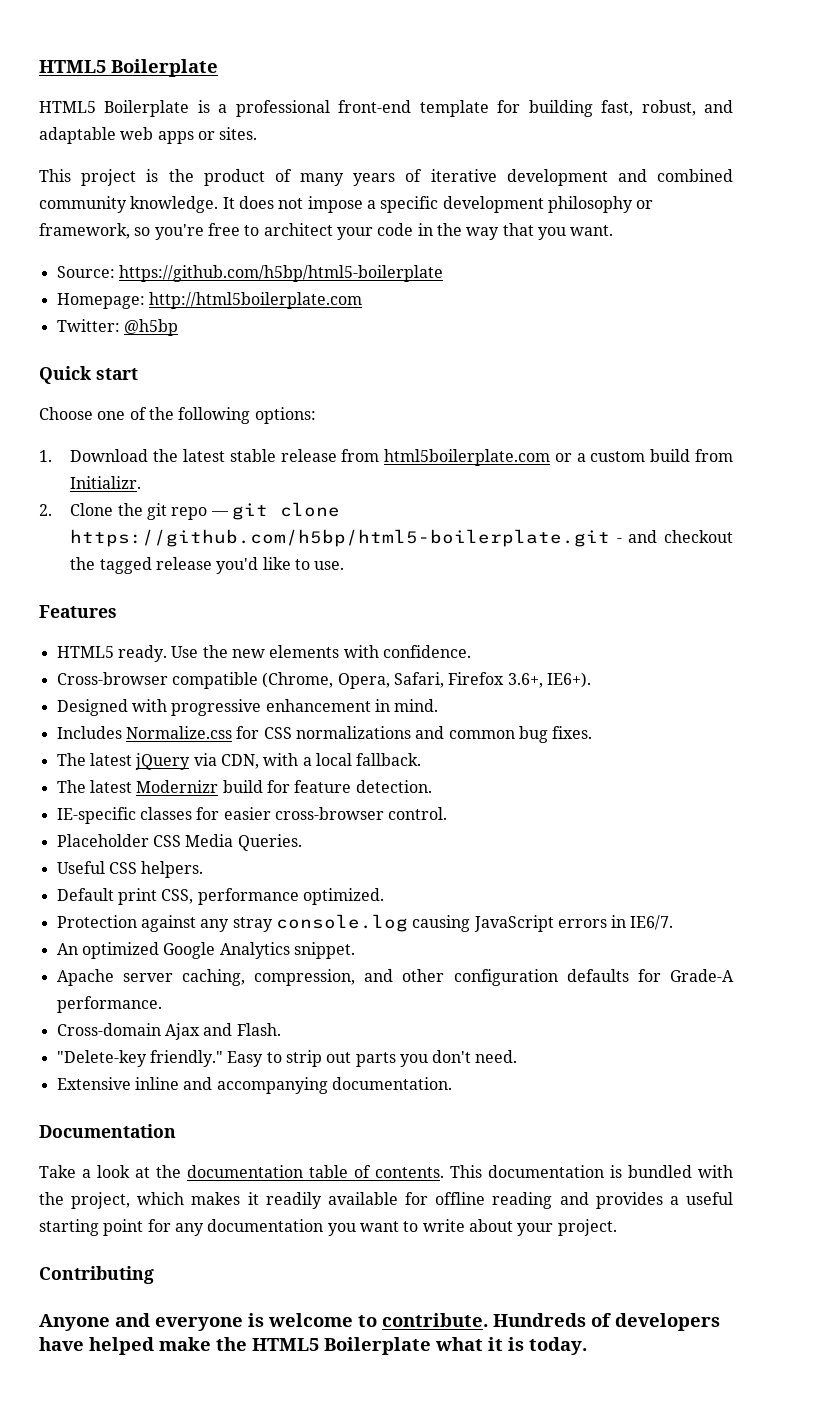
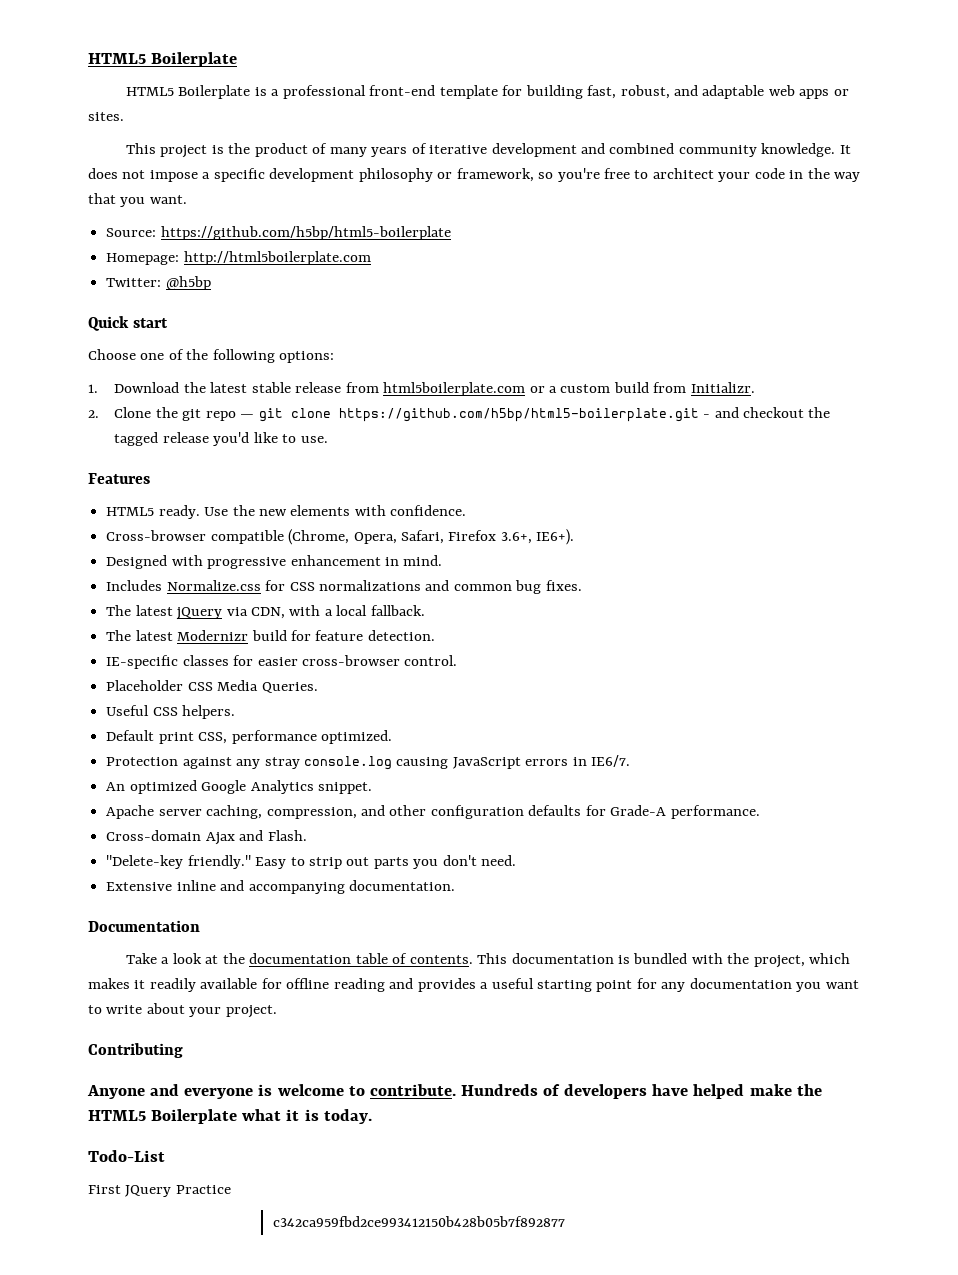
(587, 1346) none -> [88,1150,165,1162] [88,1185,231,1197] [272,1216,565,1227] // Todo-List // First JQuery Practice // c342ca959fbd2ce993412150b428b05b7f892877

